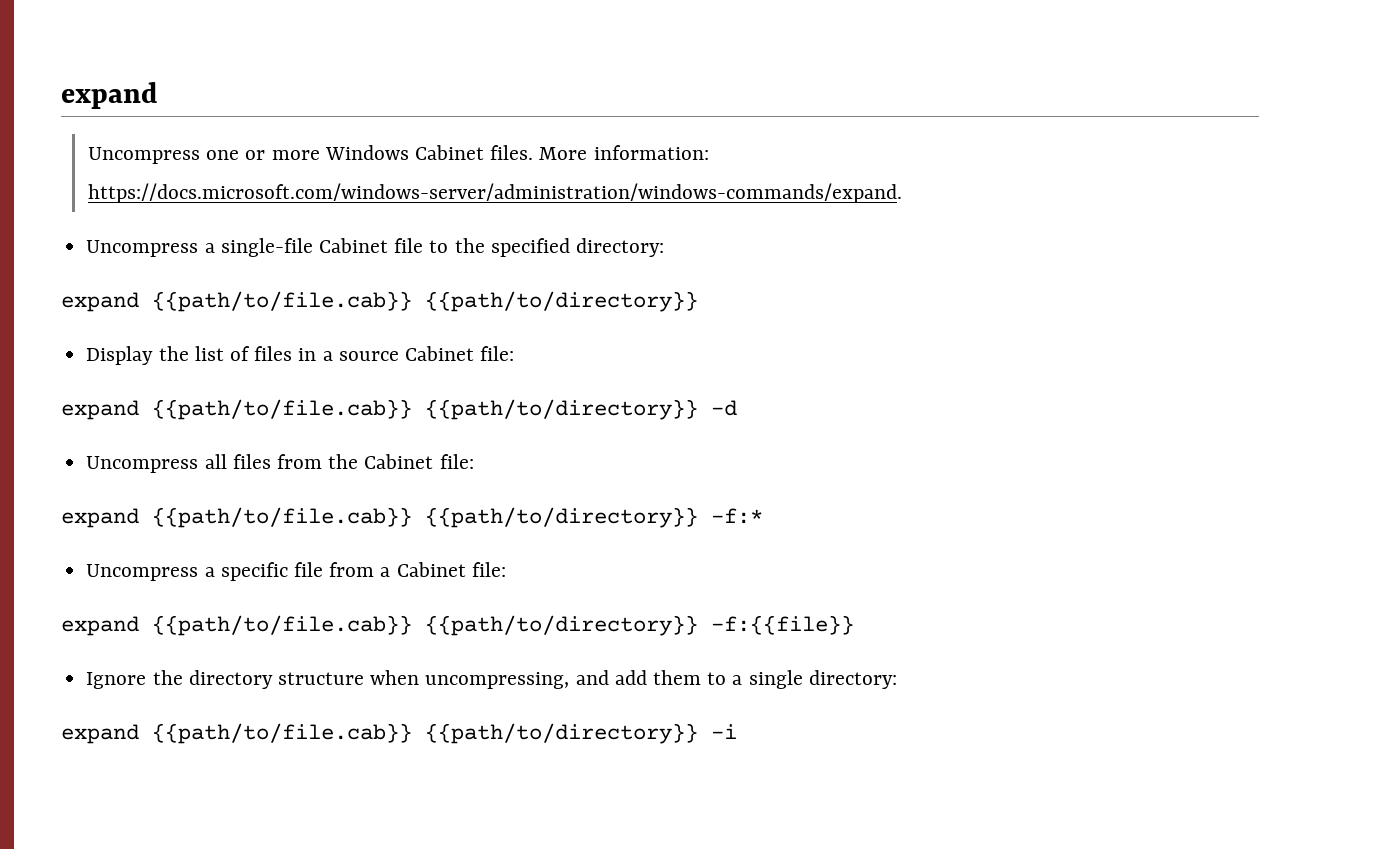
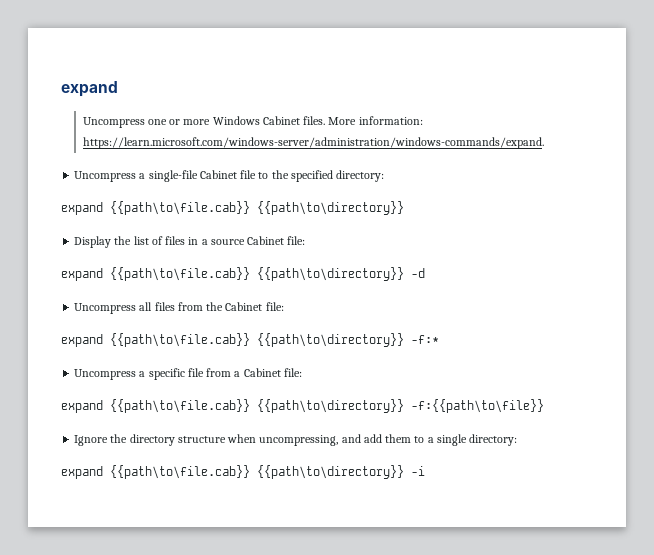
[87,183,902,203] https://docs.microsoft.com/windows-server/administration/windows-commands/expand. -> [82,137,544,149] https://learn.microsoft.com/windows-server/administration/windows-commands/expand.
[152,291,698,312] {{path/to/file.cab}} {{path/to/directory}} -> [110,201,404,215] {{path\to\file.cab}} {{path\to\directory}}
[152,399,698,420] {{path/to/file.cab}} {{path/to/directory}} -> [110,267,404,281] {{path\to\file.cab}} {{path\to\directory}}
[152,507,698,528] {{path/to/file.cab}} {{path/to/directory}} -> [110,333,404,347] {{path\to\file.cab}} {{path\to\directory}}
[152,615,854,636] {{path/to/file.cab}} {{path/to/directory}} -f:{{file}} -> [110,399,544,413] {{path\to\file.cab}} {{path\to\directory}} -f:{{path\to\file}}
[152,723,698,744] {{path/to/file.cab}} {{path/to/directory}} -> [110,465,404,479] {{path\to\file.cab}} {{path\to\directory}}

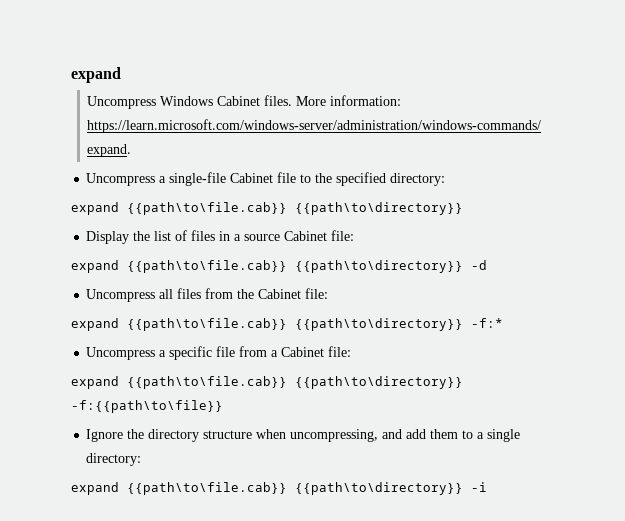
[147,119,211,125] one or more -> (157, 102) none

